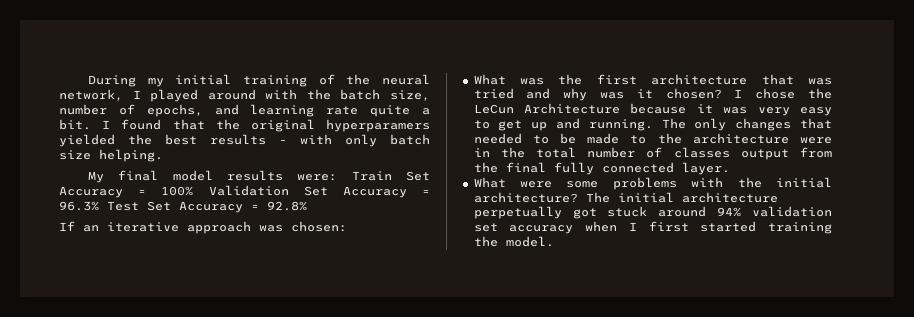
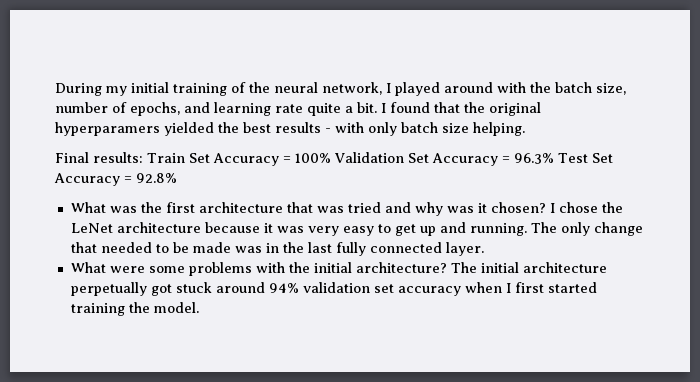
[88,170,338,183] My final model results were: -> [55,152,143,163] Final results:
[59,221,347,234] // If an iterative approach was chosen: -> (177, 178) none
[473,103,621,114] LeCun Architecture -> [70,222,201,233] LeNet architecture
[735,118,792,131] changes -> [593,222,643,236] change
[630,133,832,144] [473,147,832,160] [473,162,546,173] to the architecture were in the total number of classes output from the final -> [234,242,332,253] was in the last

